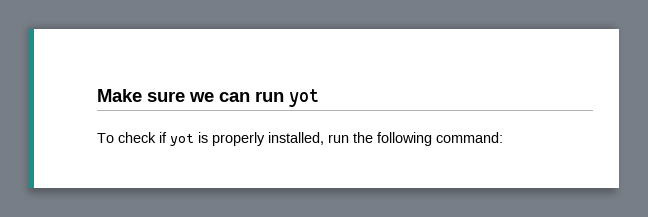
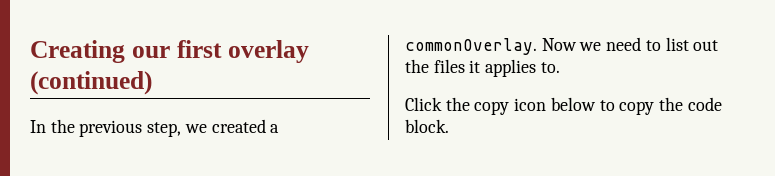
[97,89,319,107] [97,132,503,146] Make sure we can run yot // To check if yot is properly installed, run the following command: -> [30,40,309,63] [30,71,152,95] [30,119,280,137] [405,37,719,55] [405,59,560,77] [405,97,722,115] [405,119,449,133] Creating our first overlay (continued) // In the previous step, we created a commonOverlay. Now we need to list out the files it applies to. // Click the copy icon below to copy the code block.

